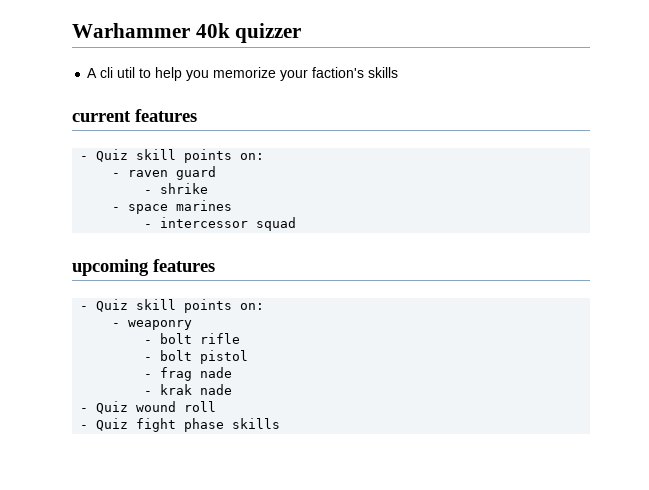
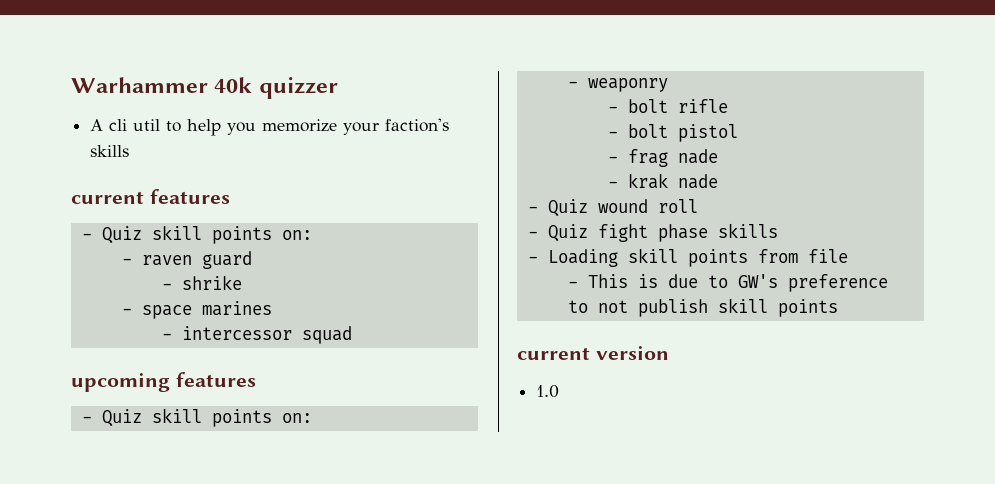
(281, 423) none -> [527,248,848,267] [567,274,888,292] [567,298,838,317] [517,346,669,360] [536,385,560,398] // - Loading skill points from file // - This is due to GW's preference to not publish skill points // current version // 1.0

